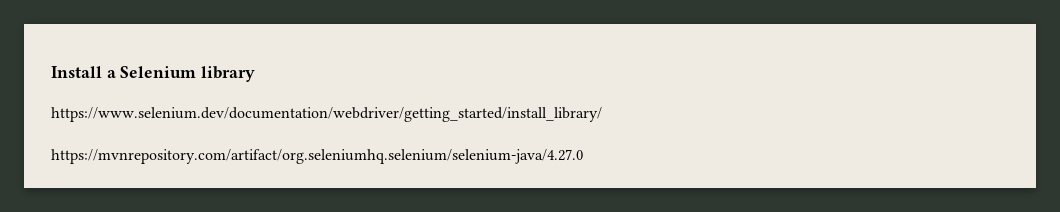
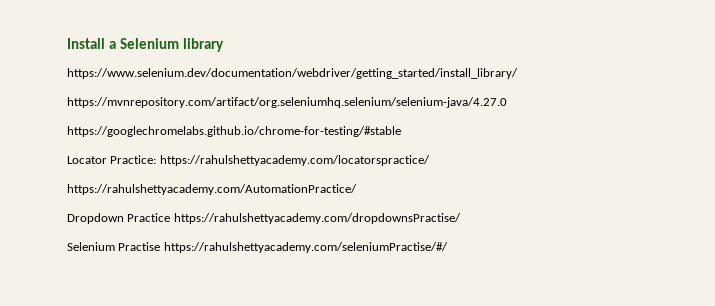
(583, 156) none -> [67,126,401,137] [67,155,430,166] [67,184,357,195] [67,213,461,224] [67,242,448,253] // https://googlechromelabs.github.io/chrome-for-testing/#stable // Locator Practice: https://rahulshettyacademy.com/locatorspractice/ // https://rahulshettyacademy.com/AutomationPractice/ // Dropdown Practice https://rahulshettyacademy.com/dropdownsPractise/ // Selenium Practise https://rahulshettyacademy.com/seleniumPractise/#/

